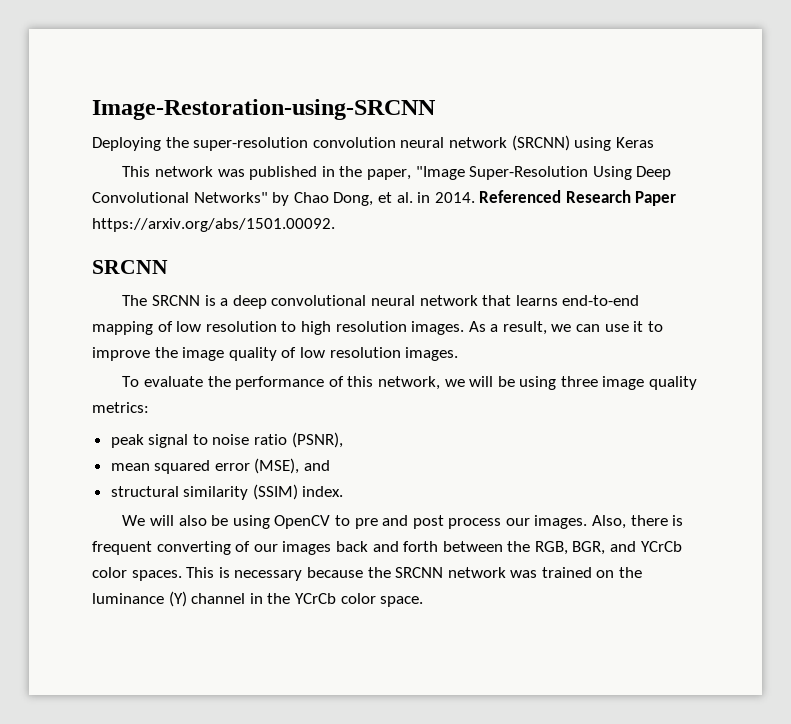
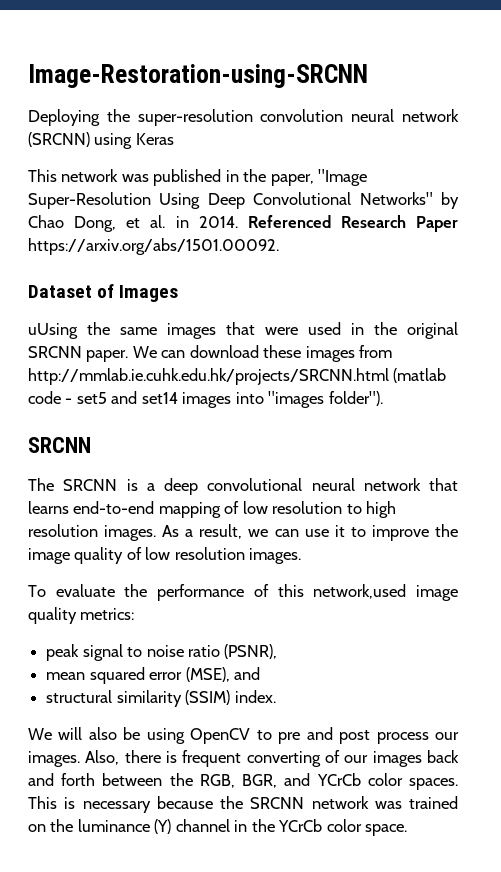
(335, 225) none -> [28,284,179,302] [28,322,458,339] [28,345,393,362] [28,368,447,385] [28,391,383,408] // Dataset of Images // uUsing the same images that were used in the original SRCNN paper. We can download these images from http://mmlab.ie.cuhk.edu.hk/projects/SRCNN.html (matlab code - set5 and set14 images into "images folder").
[377,376,598,390] network, we will be using three -> [313,584,407,599] network,used

